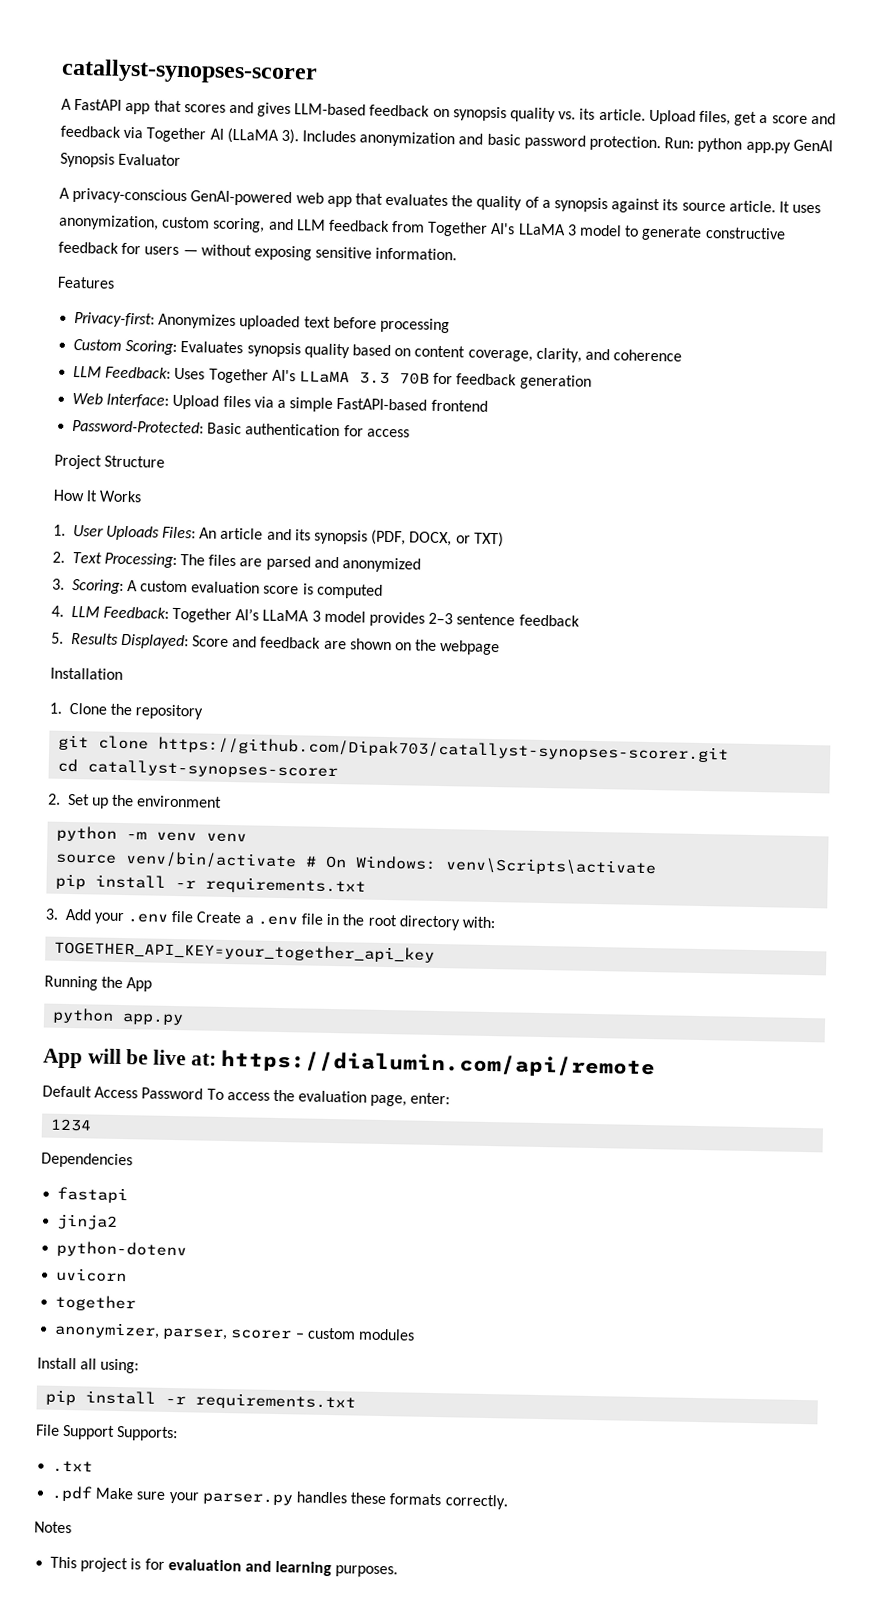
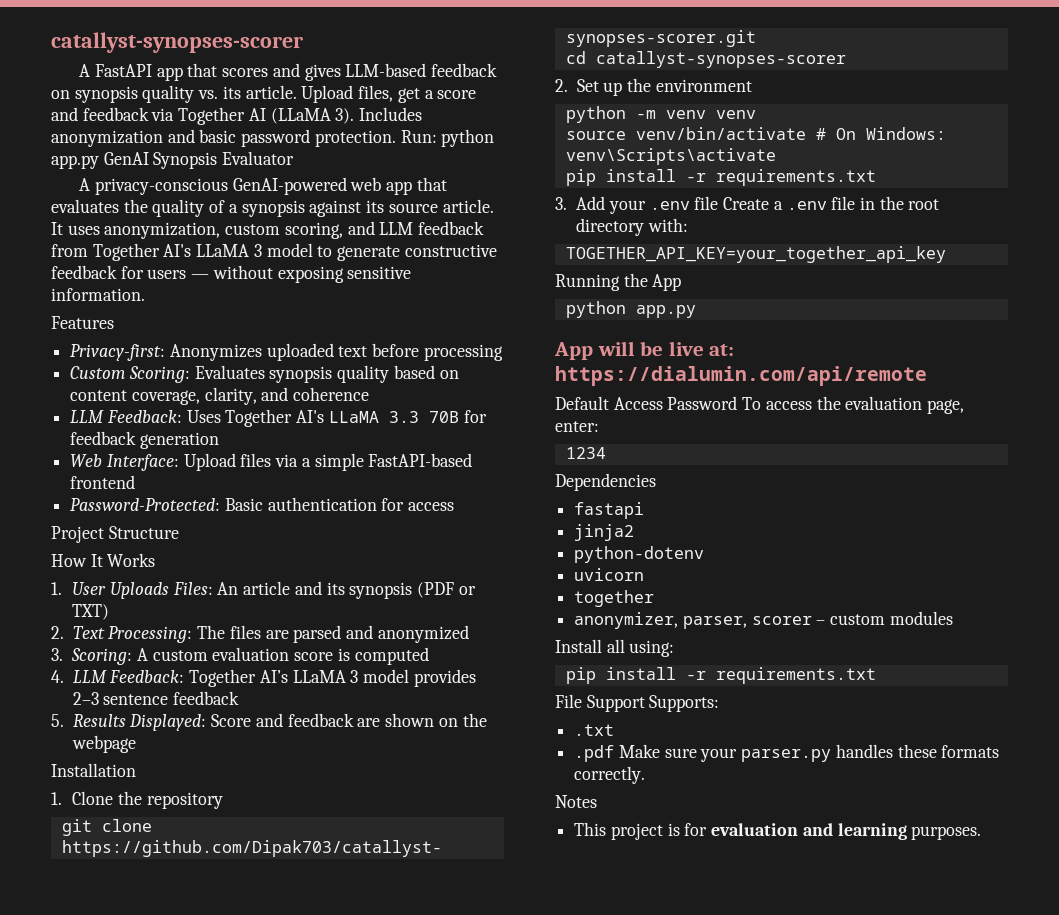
[371,529,453,547] (PDF, DOCX, -> [416,582,454,598] (PDF

